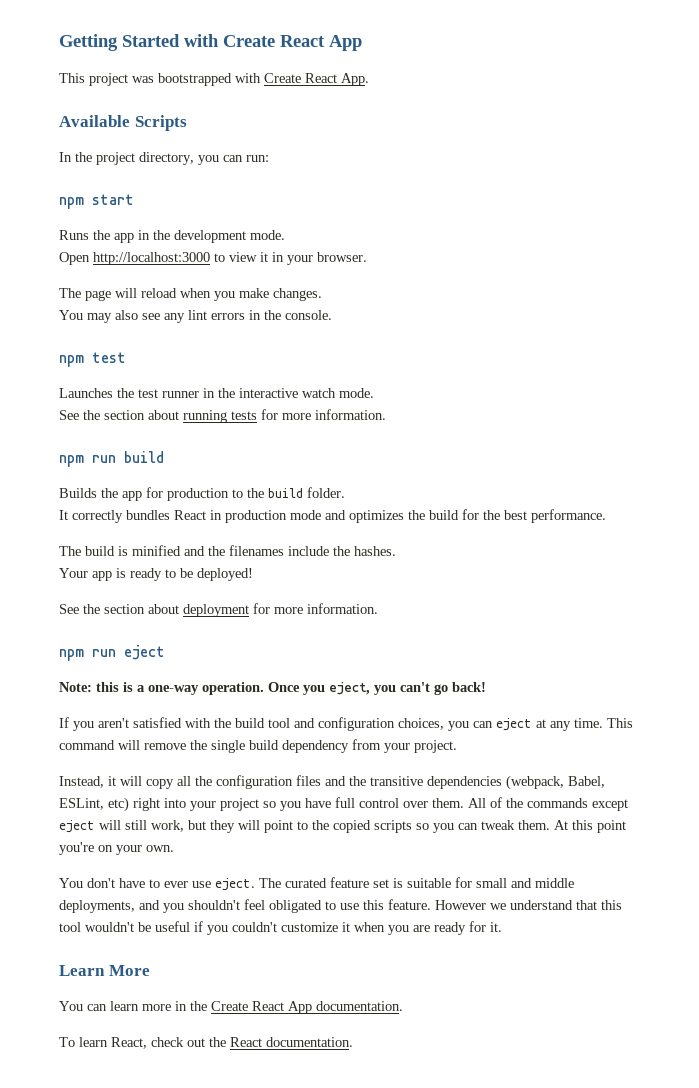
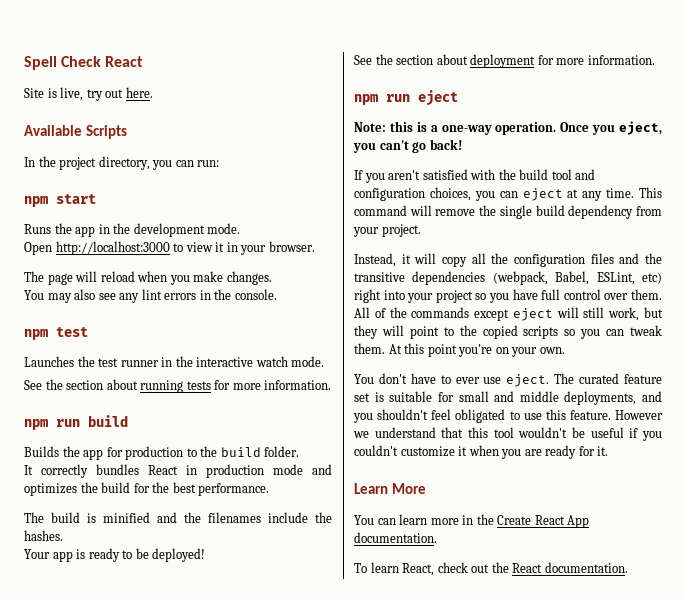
[59,34,362,51] [59,73,369,86] Getting Started with Create React App // This project was bootstrapped with Create React App. -> [24,56,144,70] [24,87,153,101] Spell Check React // Site is live, try out here.

